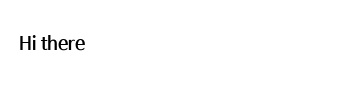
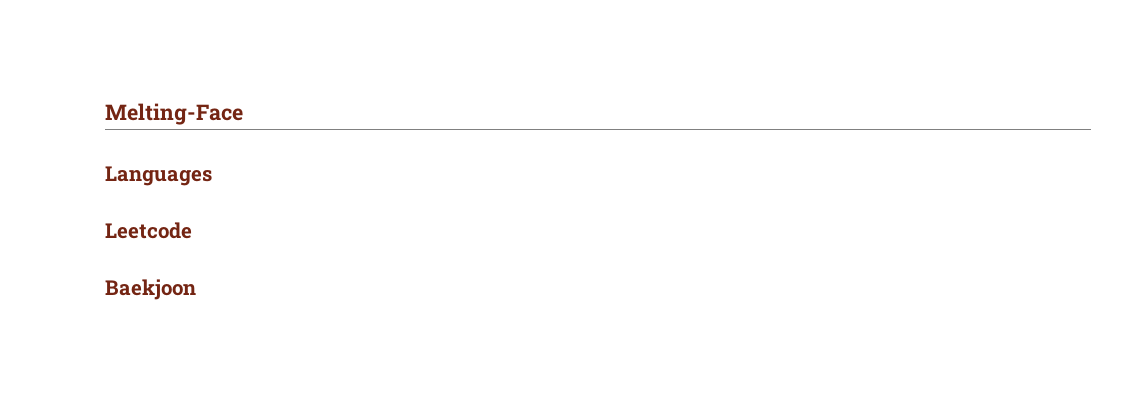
[19,35,85,51] Hi there -> [105,103,243,125] [105,166,212,186] [105,222,192,239] [105,279,196,300] Melting-Face // Languages // Leetcode // Baekjoon

